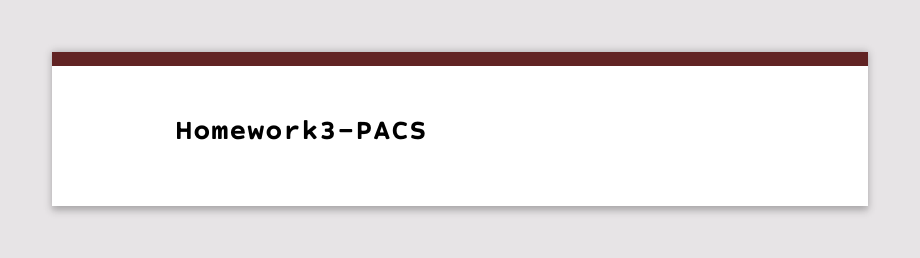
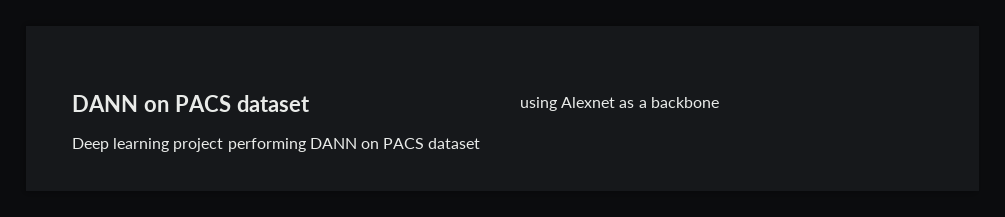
[175,120,427,140] Homework3-PACS -> [72,95,310,112] [72,138,481,152] [520,97,719,111] DANN on PACS dataset // Deep learning project performing DANN on PACS dataset using Alexnet as a backbone

